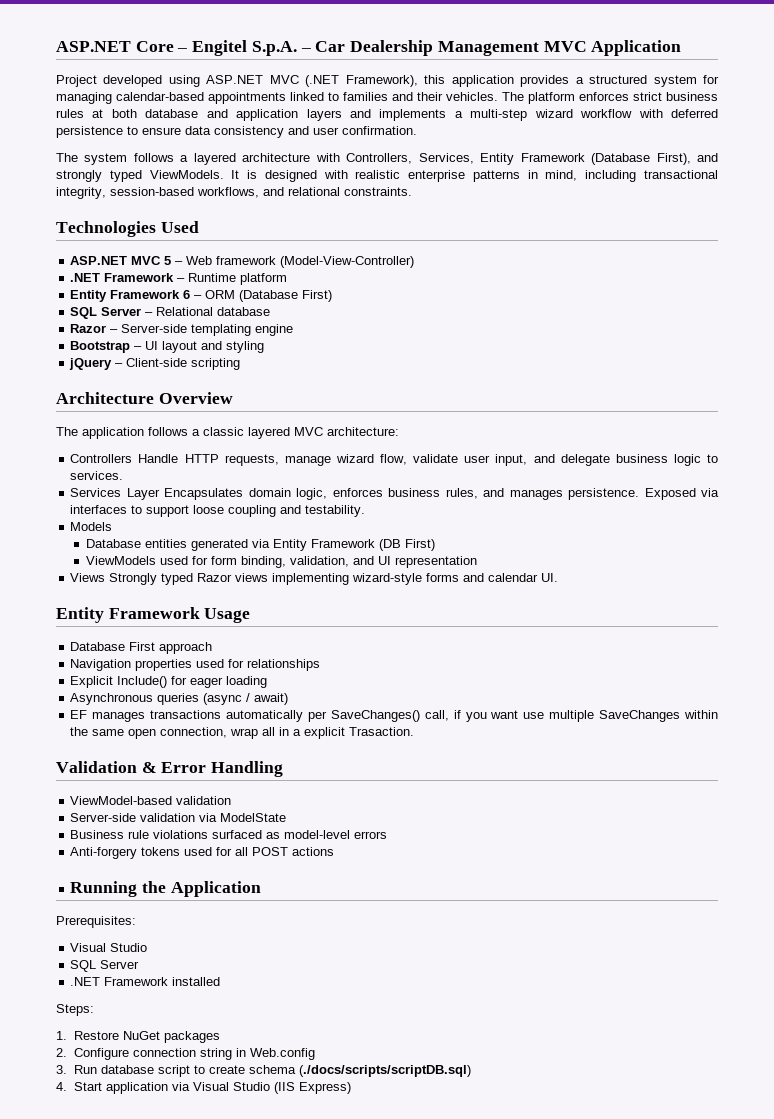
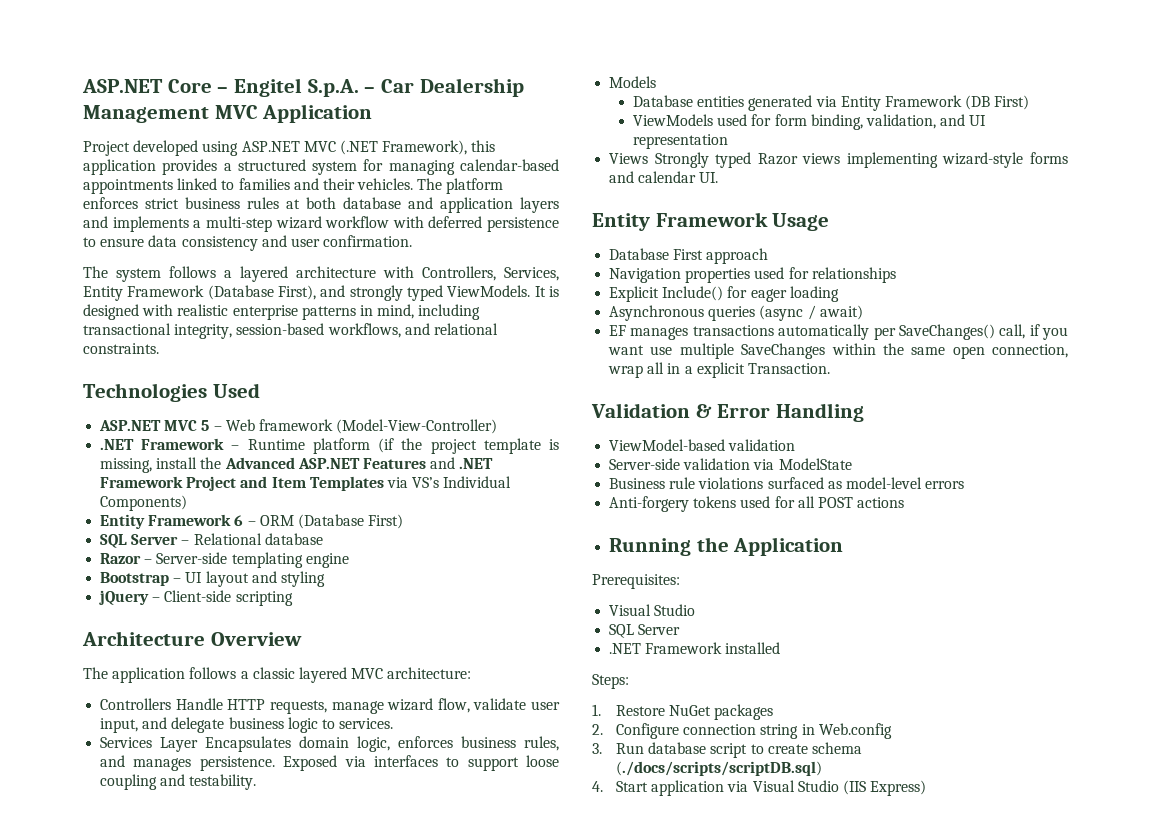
(288, 279) none -> [378,438,559,454] [100,457,494,473] [100,476,512,491] [100,495,188,511] (if the project template is missing, install the Advanced ASP.NET Features and .NET Framework Project and Item Templates via VS’s Individual Components)
[349,727,415,736] Trasaction. -> [747,363,830,374] Transaction.

